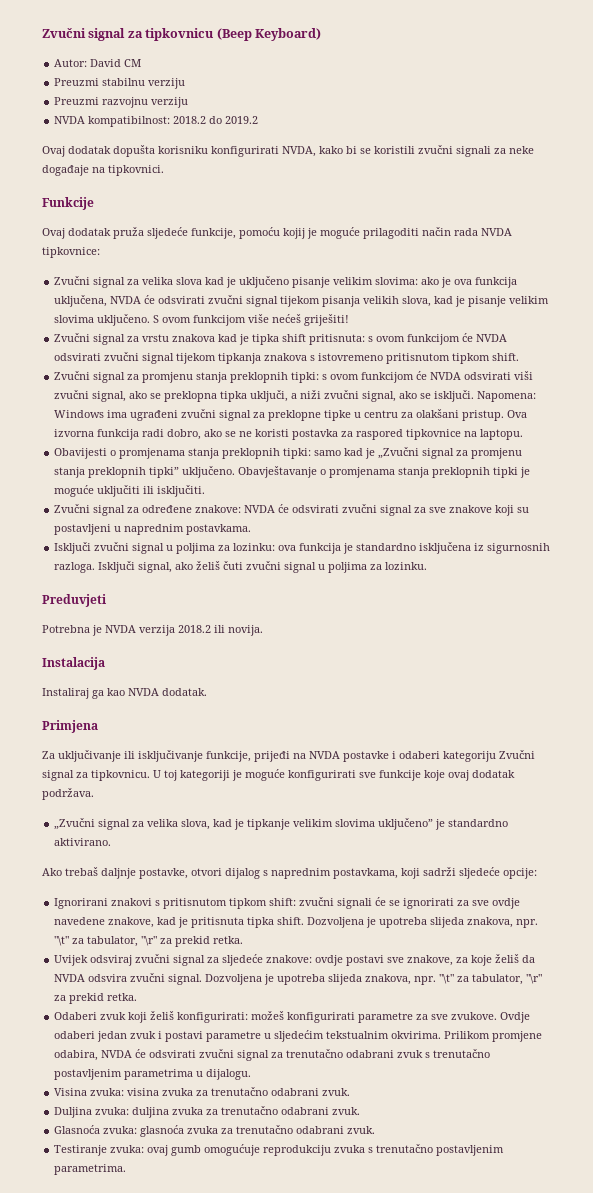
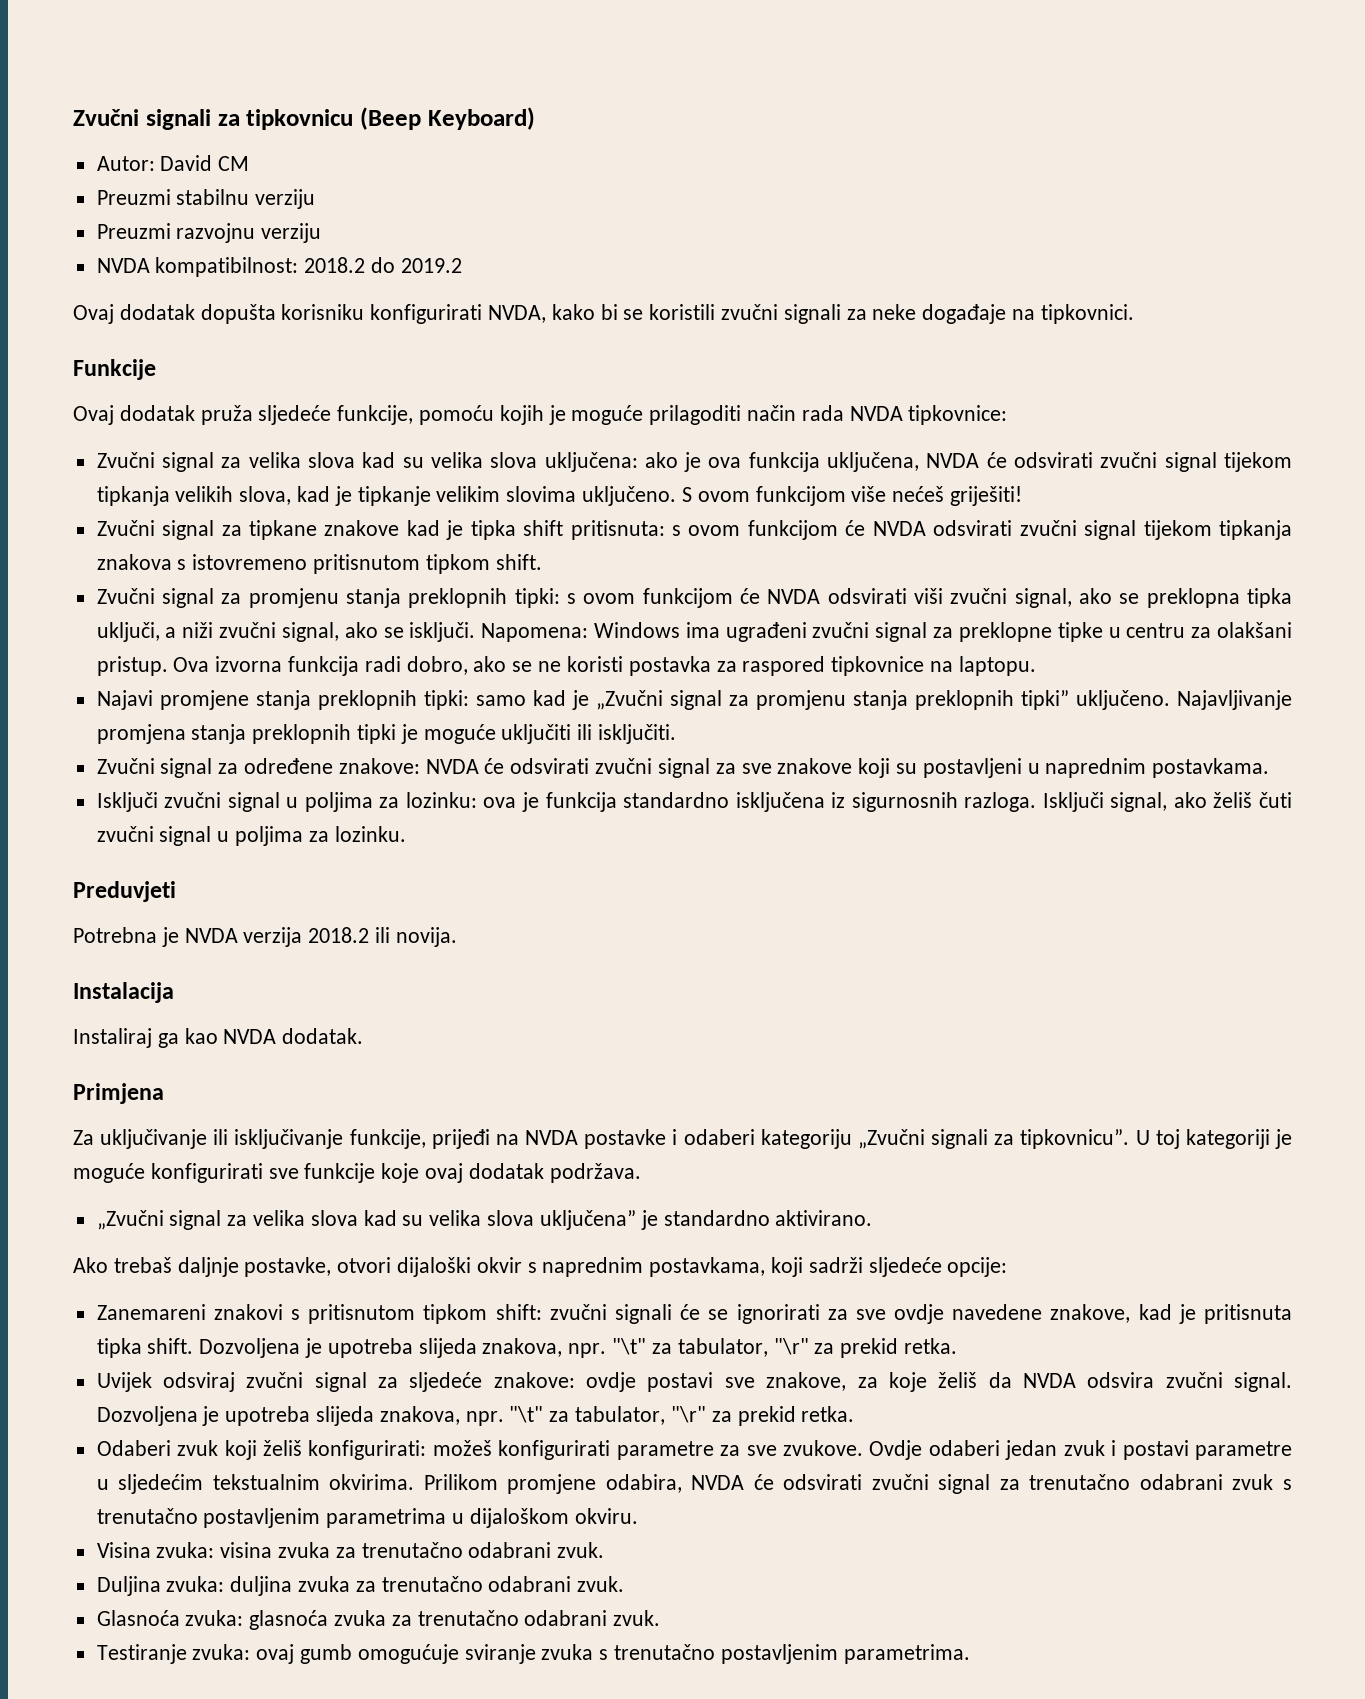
[42,28,126,41] Zvučni signal -> [73,109,211,130] Zvučni signali
[283,228,305,239] kojij -> [499,405,544,425] kojih
[226,276,419,288] je uključeno pisanje velikim slovima: -> [402,452,638,472] su velika slova uključena:
[322,296,361,307] pisanja -> [96,486,170,506] tipkanja
[468,296,507,307] pisanje -> [357,486,431,506] tipkanje
[142,334,216,342] vrstu znakova -> [248,520,400,540] tipkane znakove
[54,448,186,459] Obavijesti o promjenama -> [96,690,249,710] Najavi promjene
[238,466,396,478] Obavještavanje o promjenama -> [1177,690,1292,710] [96,724,186,744] Najavljivanje promjena
[299,543,354,554] funkcija je -> [522,792,617,812] je funkcija
[499,750,535,759] [42,770,150,781] Zvučni signal za tipkovnicu. -> [857,1129,1130,1149] „Zvučni signali za tipkovnicu”.
[181,818,434,830] slova, kad je tipkanje velikim slovima uključeno” -> [310,1210,636,1230] slova kad su velika slova uključena”
[225,868,260,879] dijalog -> [397,1257,522,1277] dijaloški okvir
[54,898,109,909] Ignorirani -> [96,1304,206,1320] Zanemareni
[206,1069,252,1080] dijalogu. -> [469,1508,638,1528] dijaloškom okviru.
[263,1145,332,1156] reprodukciju -> [464,1644,536,1664] sviranje

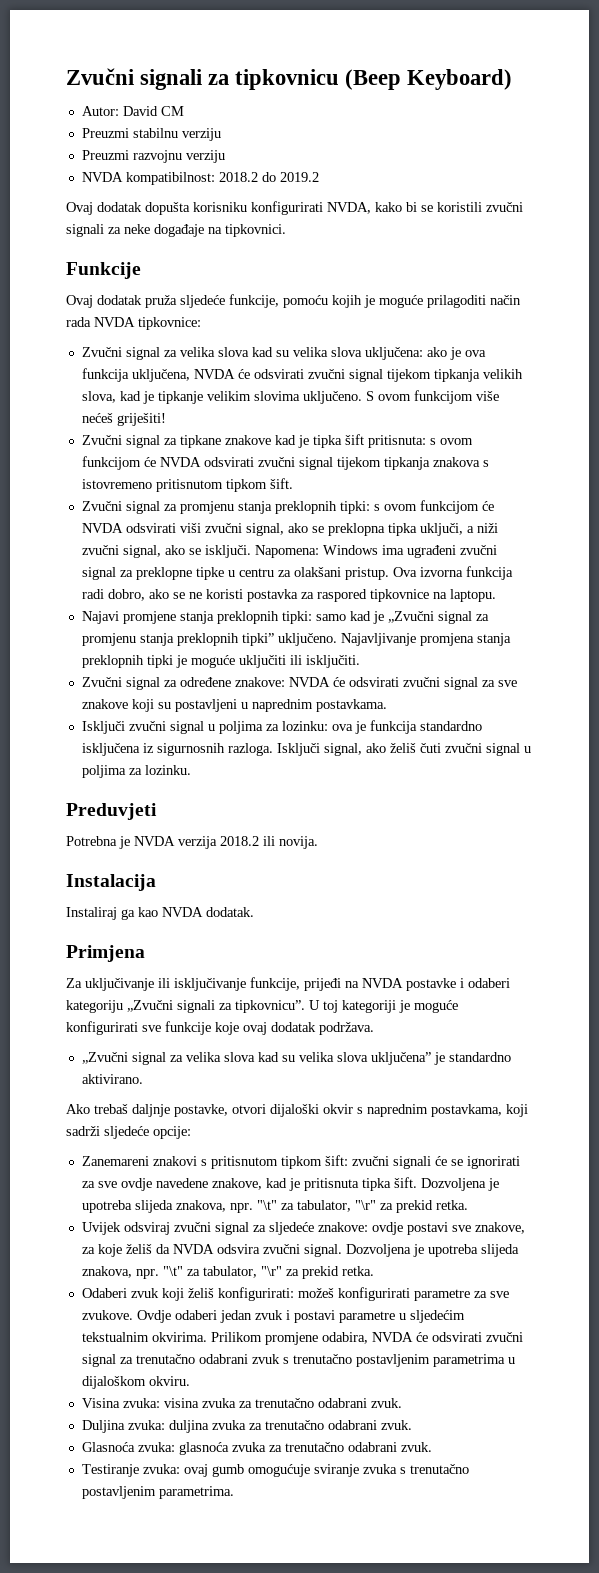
[523,520,564,536] shift -> [344,434,364,445] šift
[495,554,542,570] shift. -> [269,478,293,489] šift.
[495,1304,542,1320] shift: -> [324,1155,348,1166] šift:
[147,1338,194,1354] shift. -> [393,1177,417,1188] šift.

